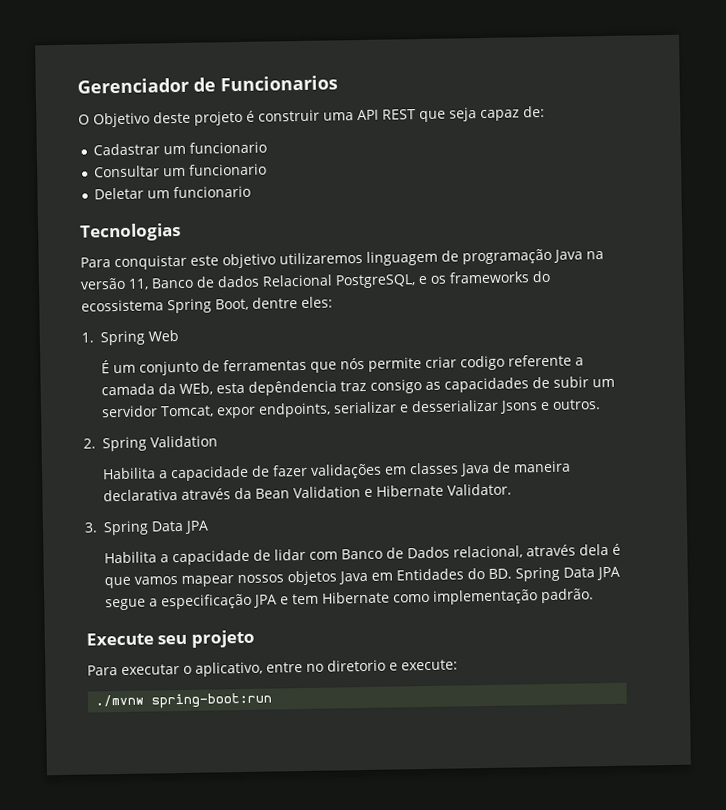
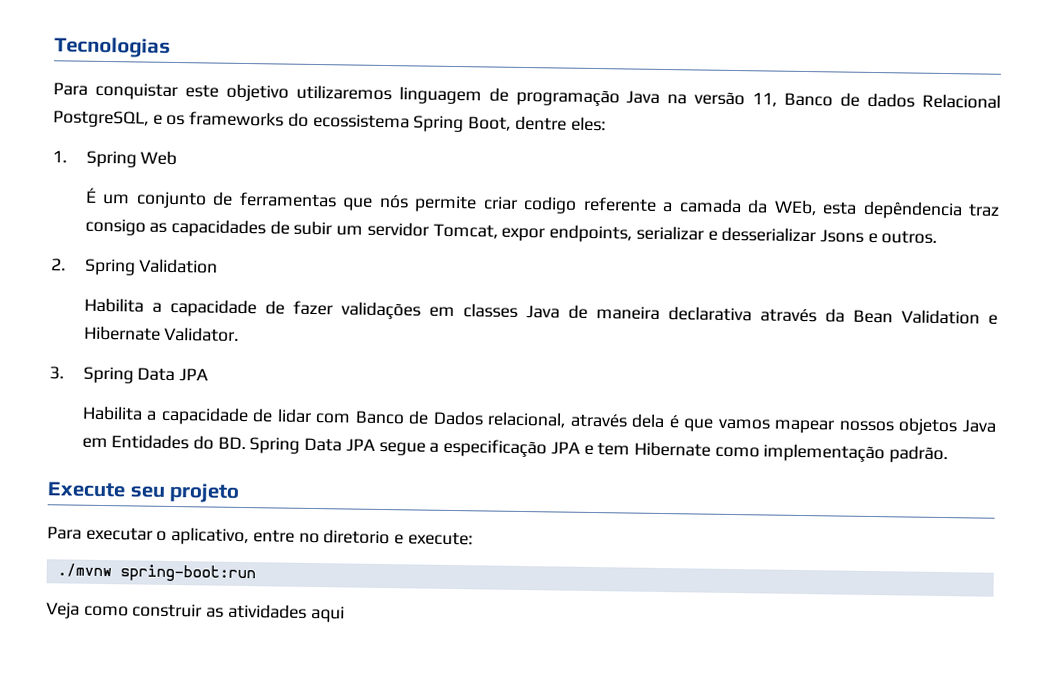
[77,75,338,94] [78,105,545,128] [93,141,268,156] [94,163,268,178] [94,185,252,200] Gerenciador de Funcionarios // O Objetivo deste projeto é construir uma API REST que seja capaz de: // Cadastrar um funcionario // Consultar um funcionario // Deletar um funcionario // -> (54, 47) none
(273, 700) none -> [46,602,345,623] // Veja como construir as atividades aqui

